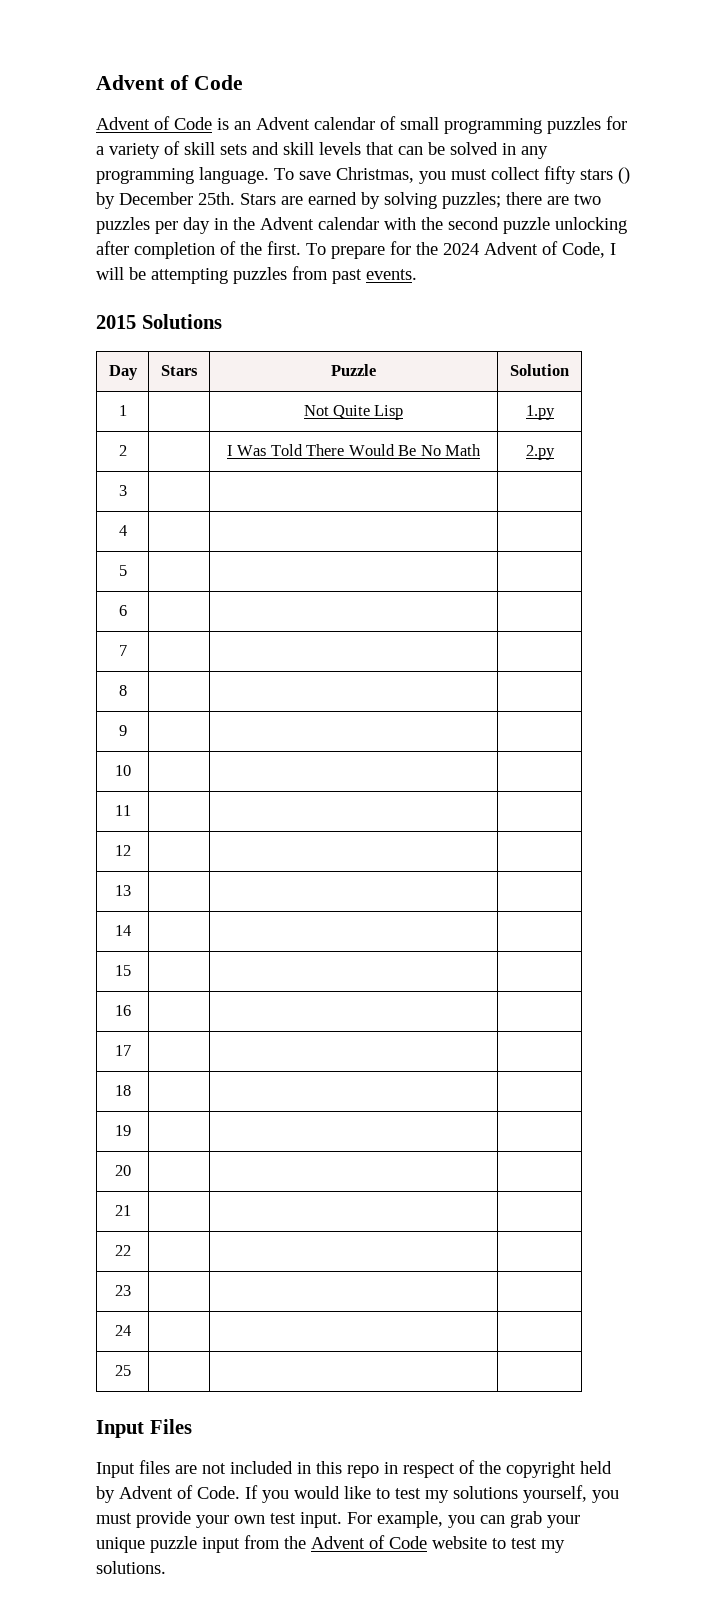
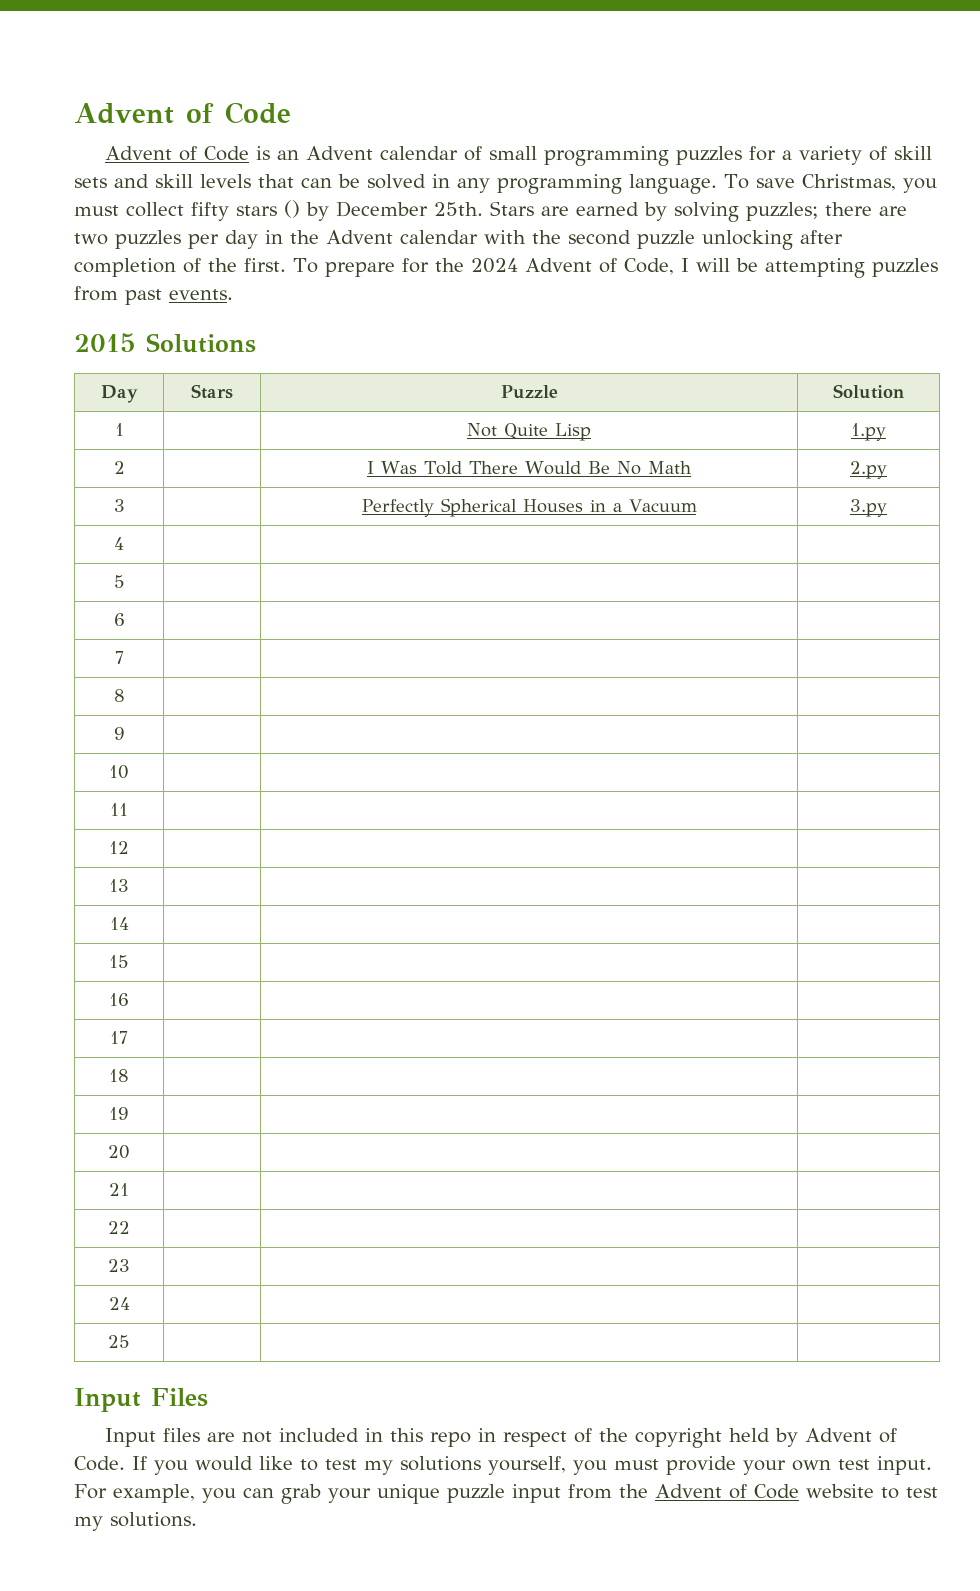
(127, 490) | -> [361,498,697,517] [850,499,887,517] Perfectly Spherical Houses in a Vacuum | 3.py

